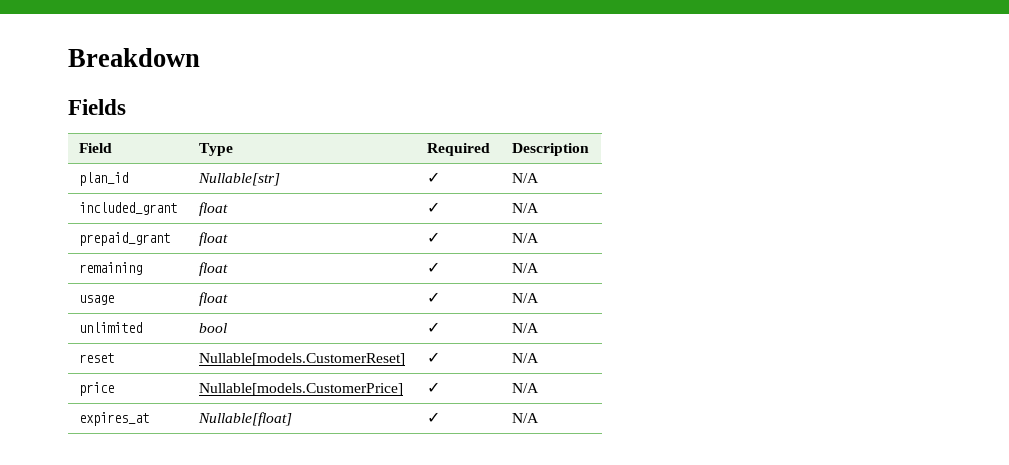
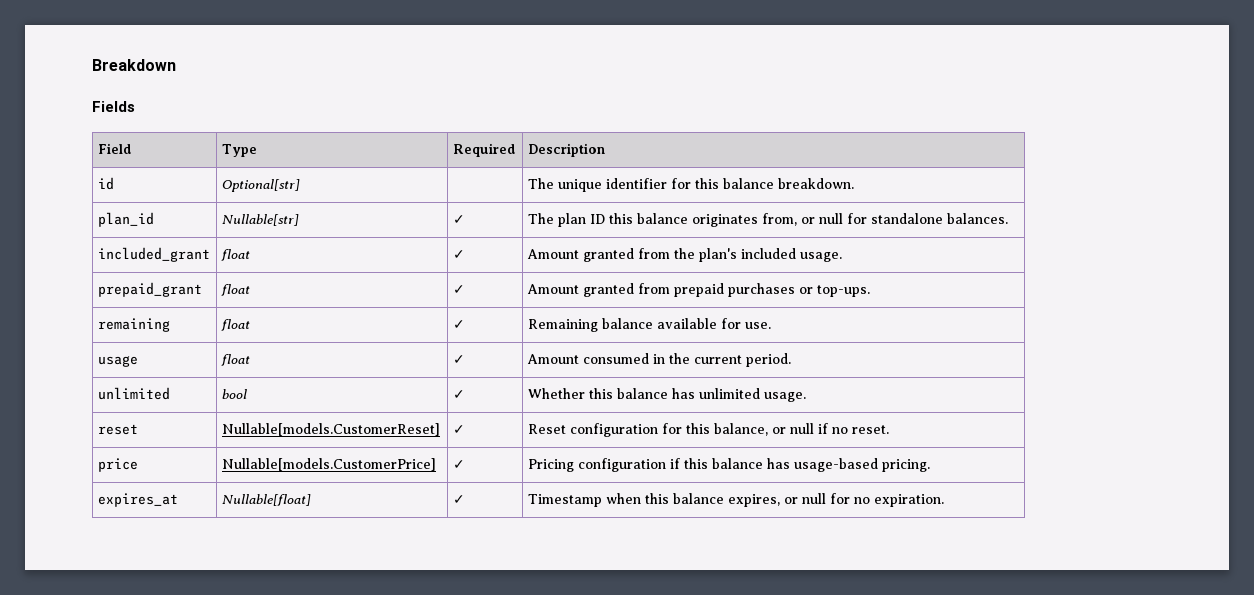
[78,172,128,186] [197,173,280,186] [426,172,440,183] [511,173,539,183] [78,202,177,215] [198,202,228,216] [426,202,440,213] [511,203,539,213] [78,232,170,246] [198,232,228,246] [426,232,440,243] [511,233,539,243] [78,262,142,275] [198,262,228,276] [426,262,440,273] [511,263,539,273] [78,295,114,305] [198,292,228,306] [426,292,440,303] [511,293,539,303] [78,322,142,333] [198,323,227,333] [426,322,440,333] [511,323,539,333] [78,353,114,363] [198,353,405,366] [426,352,440,363] [511,353,539,363] [78,382,114,396] [198,383,403,396] [426,382,440,393] [511,383,539,393] [78,412,149,426] [197,412,292,426] [426,412,440,423] [511,413,539,423] plan_id | Nullable[str] | ✓ | N/A // included_grant | float | ✓ | N/A // prepaid_grant | float | ✓ | N/A // remaining | float | ✓ | N/A // usage | float | ✓ | N/A // unlimited | bool | ✓ | N/A // reset | Nullable[models.CustomerReset] | ✓ | N/A // price | Nullable[models.CustomerPrice] | ✓ | N/A // expires_at | Nullable[float] | ✓ | N/A -> [97,177,114,190] [221,179,300,192] [527,178,854,192] [97,212,154,227] [221,214,299,226] [452,215,465,224] [527,213,1008,227] [97,247,210,262] [220,249,250,261] [452,250,465,259] [526,248,842,262] [97,282,202,297] [220,284,250,296] [452,285,465,294] [526,283,870,297] [97,318,170,332] [220,319,250,331] [452,320,465,329] [527,318,771,332] [97,356,138,367] [220,354,250,366] [452,355,465,364] [526,353,791,367] [97,387,170,400] [221,389,247,399] [452,390,465,399] [527,388,806,402] [97,424,138,435] [221,423,440,436] [452,425,465,434] [527,423,889,437] [97,458,138,472] [221,458,436,471] [452,460,465,469] [527,458,930,472] [97,493,178,507] [221,494,311,506] [452,495,465,504] [527,493,944,507] id | Optional[str] | | The unique identifier for this balance breakdown. // plan_id | Nullable[str] | ✓ | The plan ID this balance originates from, or null for standalone balances. // included_grant | float | ✓ | Amount granted from the plan's included usage. // prepaid_grant | float | ✓ | Amount granted from prepaid purchases or top-ups. // remaining | float | ✓ | Remaining balance available for use. // usage | float | ✓ | Amount consumed in the current period. // unlimited | bool | ✓ | Whether this balance has unlimited usage. // reset | Nullable[models.CustomerReset] | ✓ | Reset configuration for this balance, or null if no reset. // price | Nullable[models.CustomerPrice] | ✓ | Pricing configuration if this balance has usage-based pricing. // expires_at | Nullable[float] | ✓ | Timestamp when this balance expires, or null for no expiration.

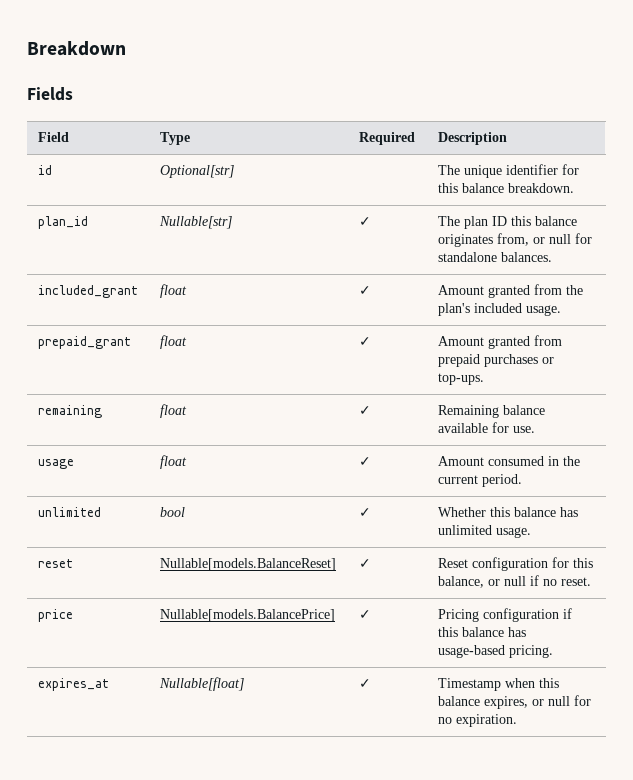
[221,423,440,436] Nullable[models.CustomerReset] -> [159,558,336,571] Nullable[models.BalanceReset]
[221,458,436,471] Nullable[models.CustomerPrice] -> [159,609,335,622] Nullable[models.BalancePrice]

